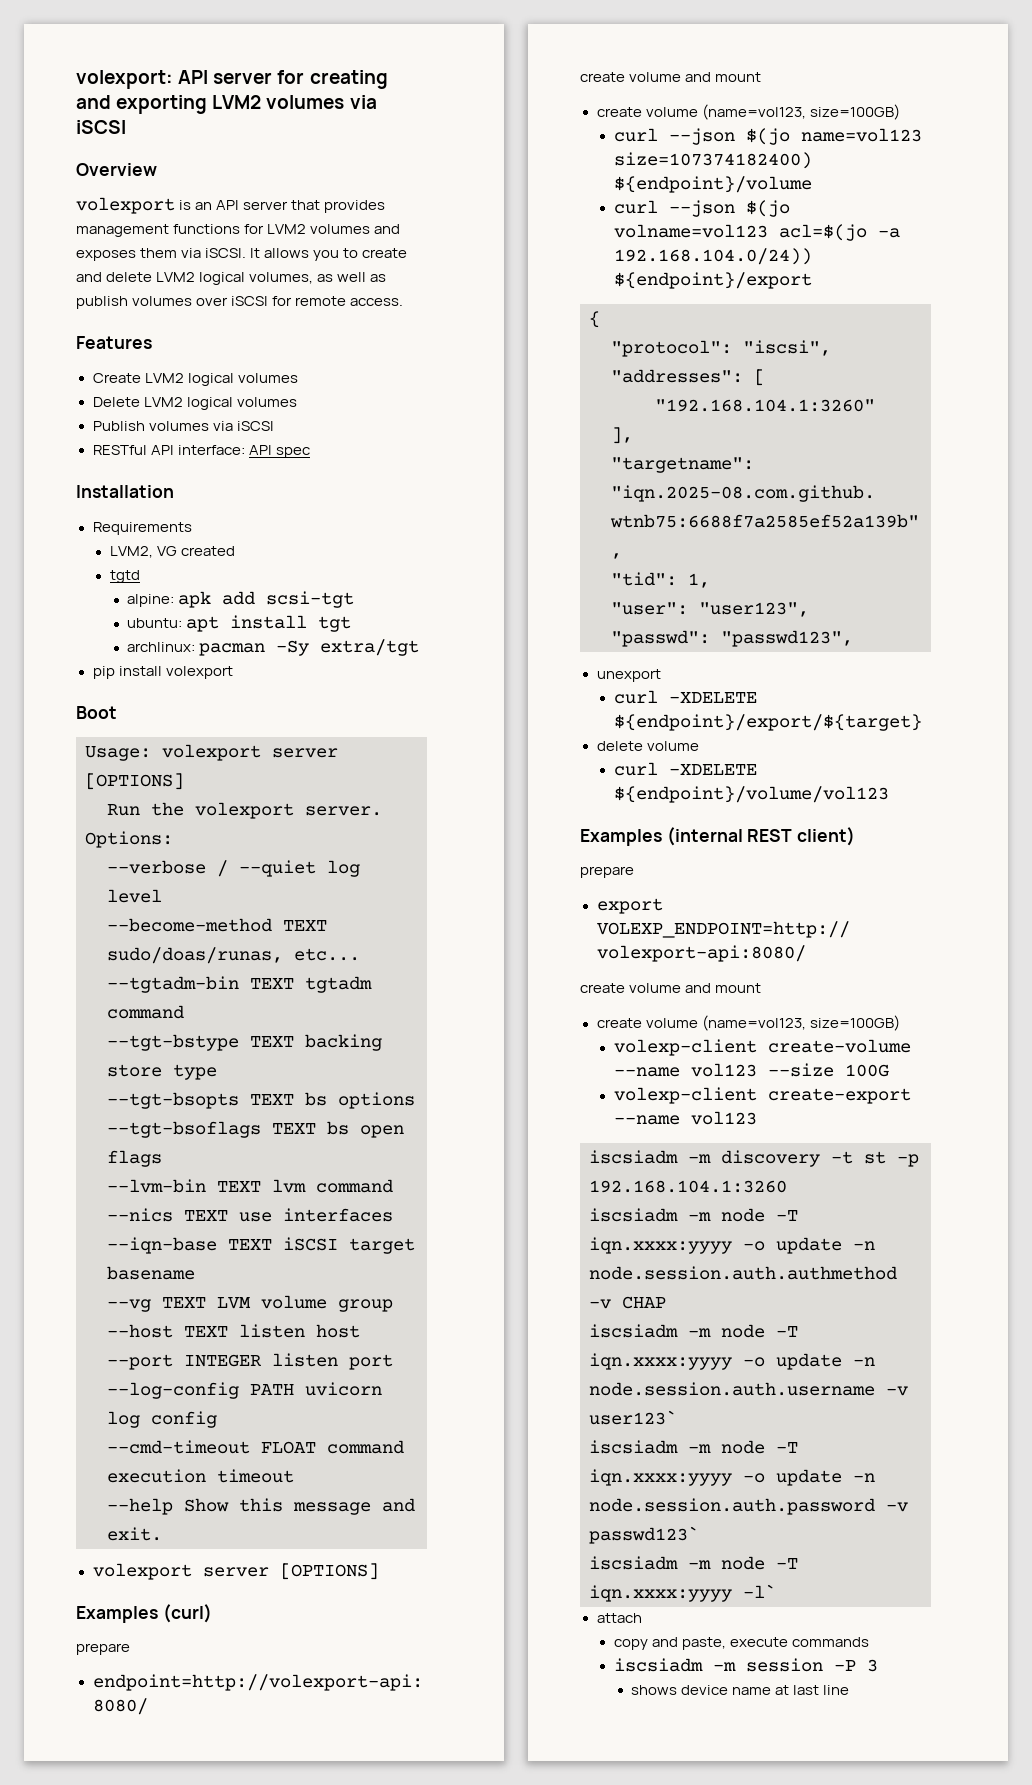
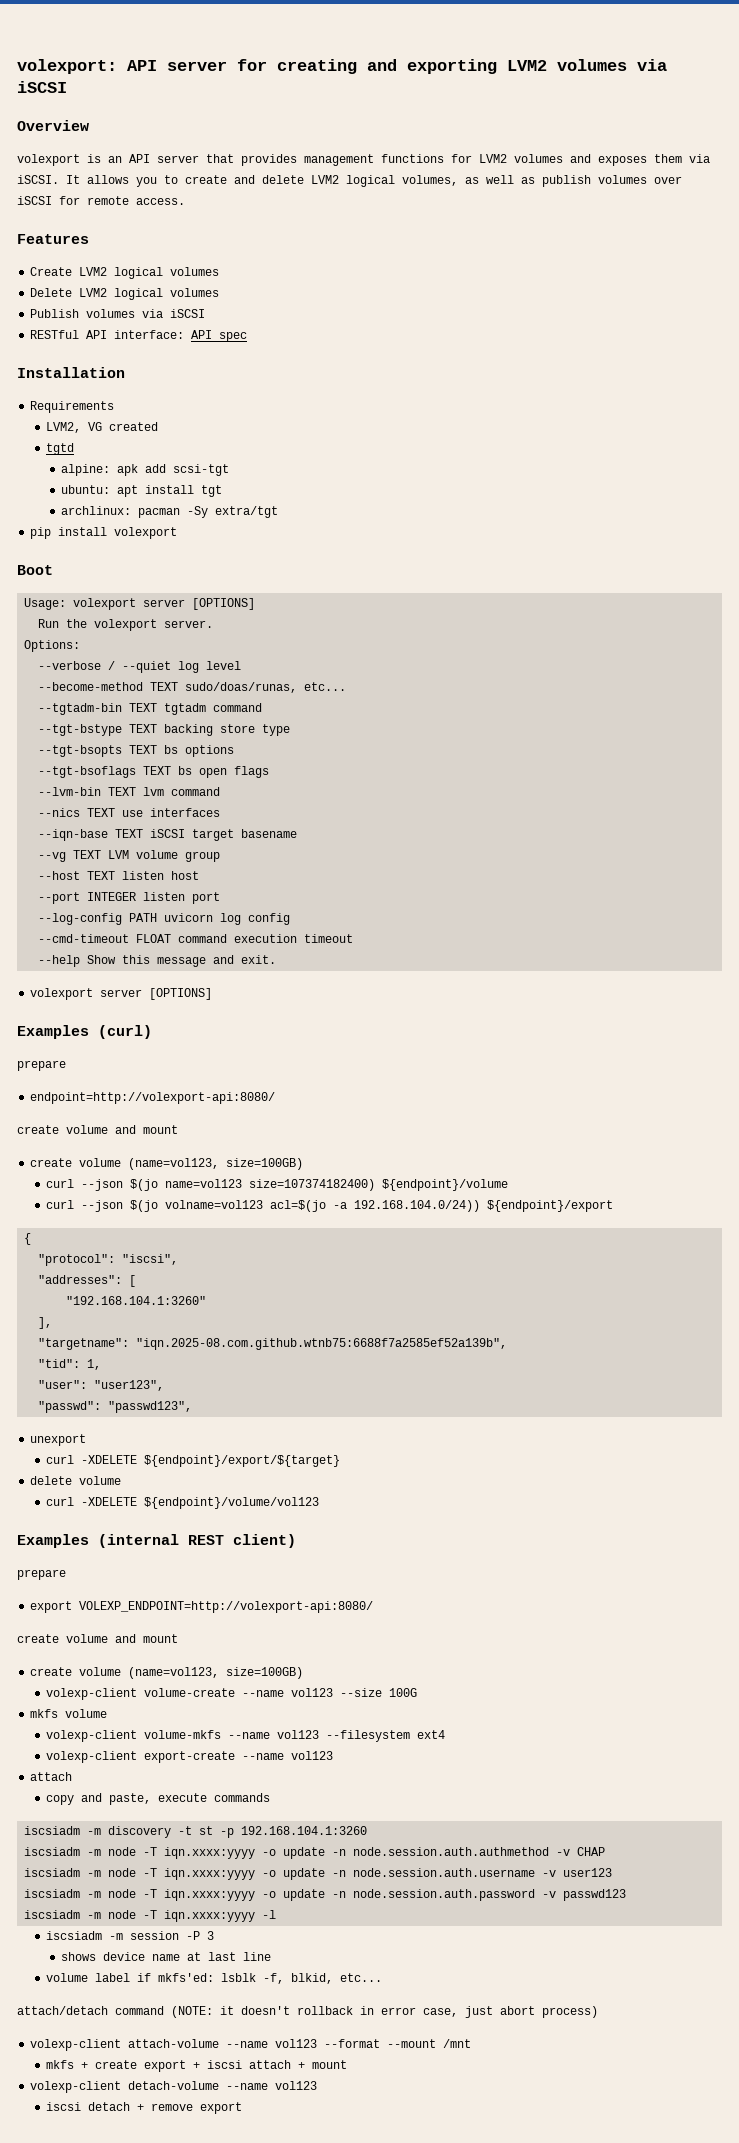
[767,1039,911,1053] create-volume -> [143,1688,235,1697] volume-create
[613,1087,911,1104] [613,1111,757,1125] // volexp-client create-export --name vol123 -> [30,1709,108,1718] [45,1730,445,1742] [45,1751,333,1763] [30,1772,73,1781] [45,1793,270,1805] // mkfs volume // volexp-client volume-mkfs --name vol123 --filesystem ext4 // volexp-client export-create --name vol123 // attach // copy and paste, execute commands
[589,1410,677,1425] user123` -> [563,1868,613,1877] user123
[589,1526,699,1544] [589,1556,798,1570] [589,1584,776,1602] [596,1613,642,1623] [613,1637,869,1650] passwd123` // iscsiadm -m node -T iqn.xxxx:yyyy -l` // attach // copy and paste, execute commands -> [563,1889,627,1901] [24,1910,277,1922] passwd123 // iscsiadm -m node -T iqn.xxxx:yyyy -l
(850, 1690) none -> [45,1973,382,1984] [17,2006,598,2018] [30,2039,472,2051] [45,2060,347,2072] [30,2081,318,2093] [45,2102,242,2114] // volume label if mkfs'ed: lsblk -f, blkid, etc... // attach/detach command (NOTE: it doesn't rollback in error case, just abort process) // volexp-client attach-volume --name vol123 --format --mount /mnt // mkfs + create export + iscsi attach + mount // volexp-client detach-volume --name vol123 // iscsi detach + remove export

